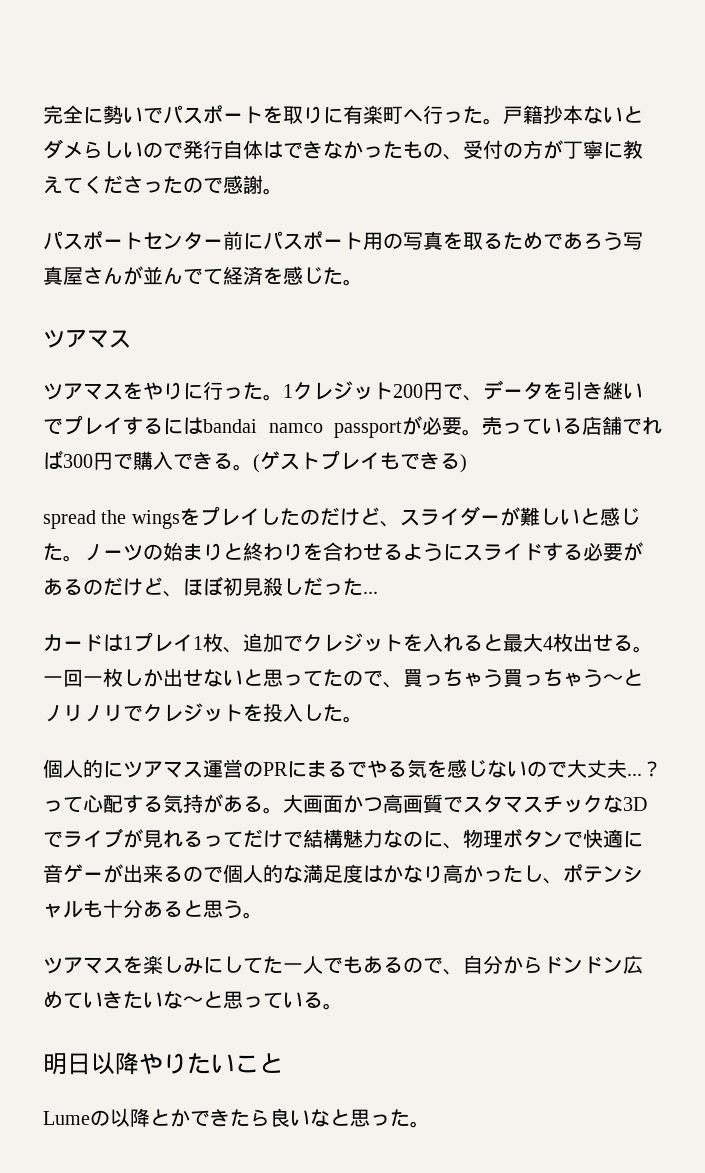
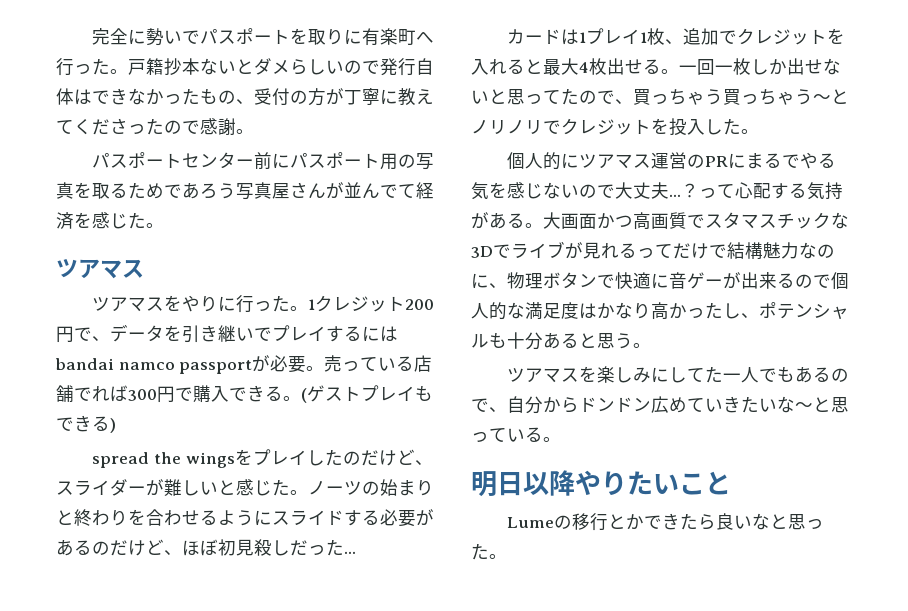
[110,1108,150,1127] 以降 -> [572,513,609,531] 移行

